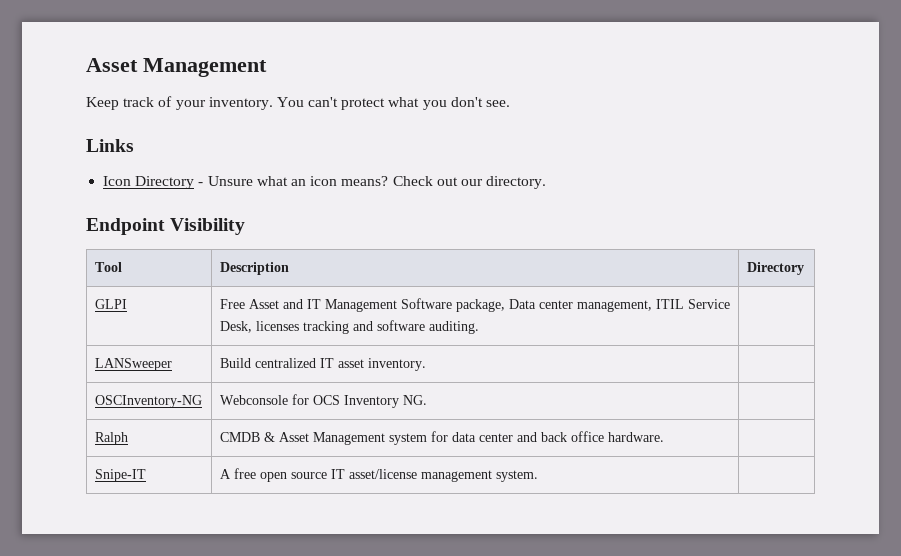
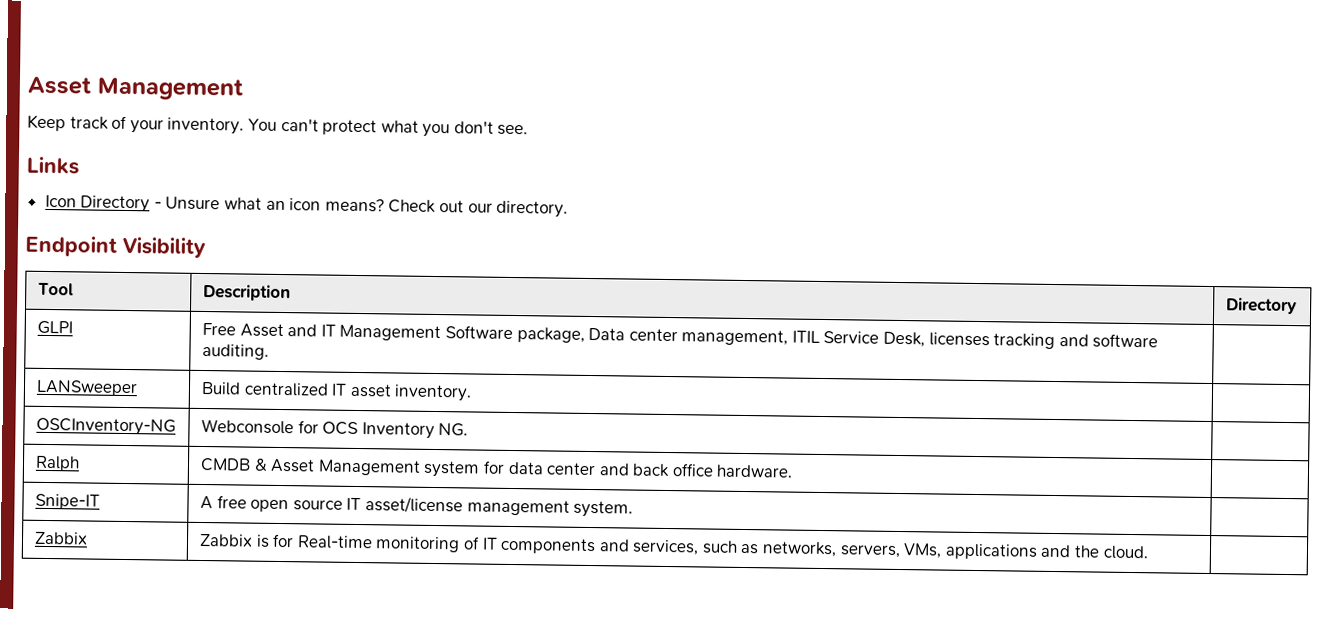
(538, 476) none -> [33,531,88,545] [198,533,1149,560] // Zabbix | Zabbix is for Real-time monitoring of IT components and services, such as networks, servers, VMs, applications and the cloud. |

